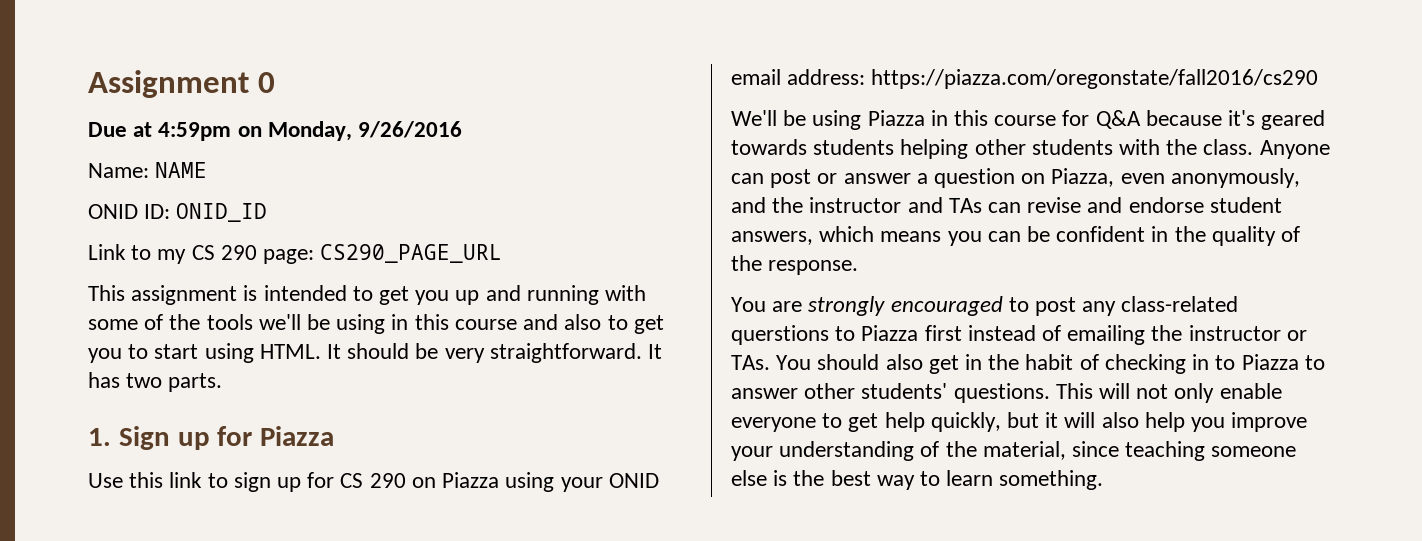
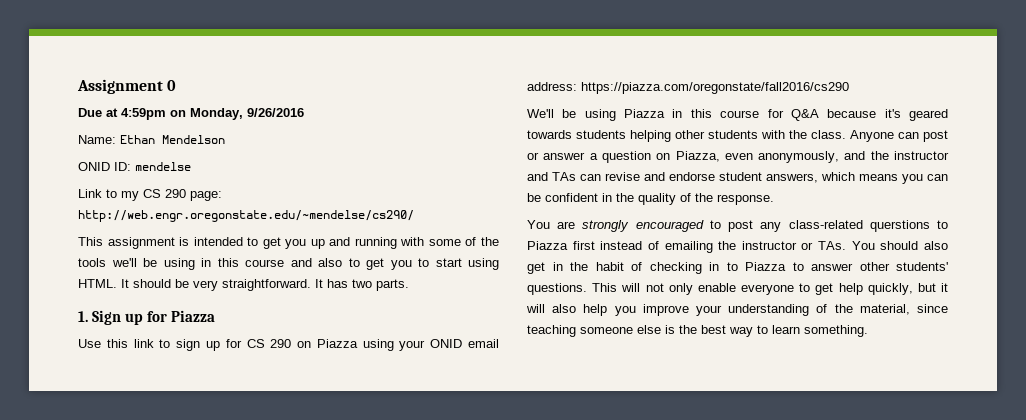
[155,162,208,178] NAME -> [120,135,225,144] Ethan Mendelson
[176,203,268,222] ONID_ID -> [135,162,191,171] mendelse
[320,244,503,263] CS290_PAGE_URL -> [78,210,414,222] http://web.engr.oregonstate.edu/~mendelse/cs290/

